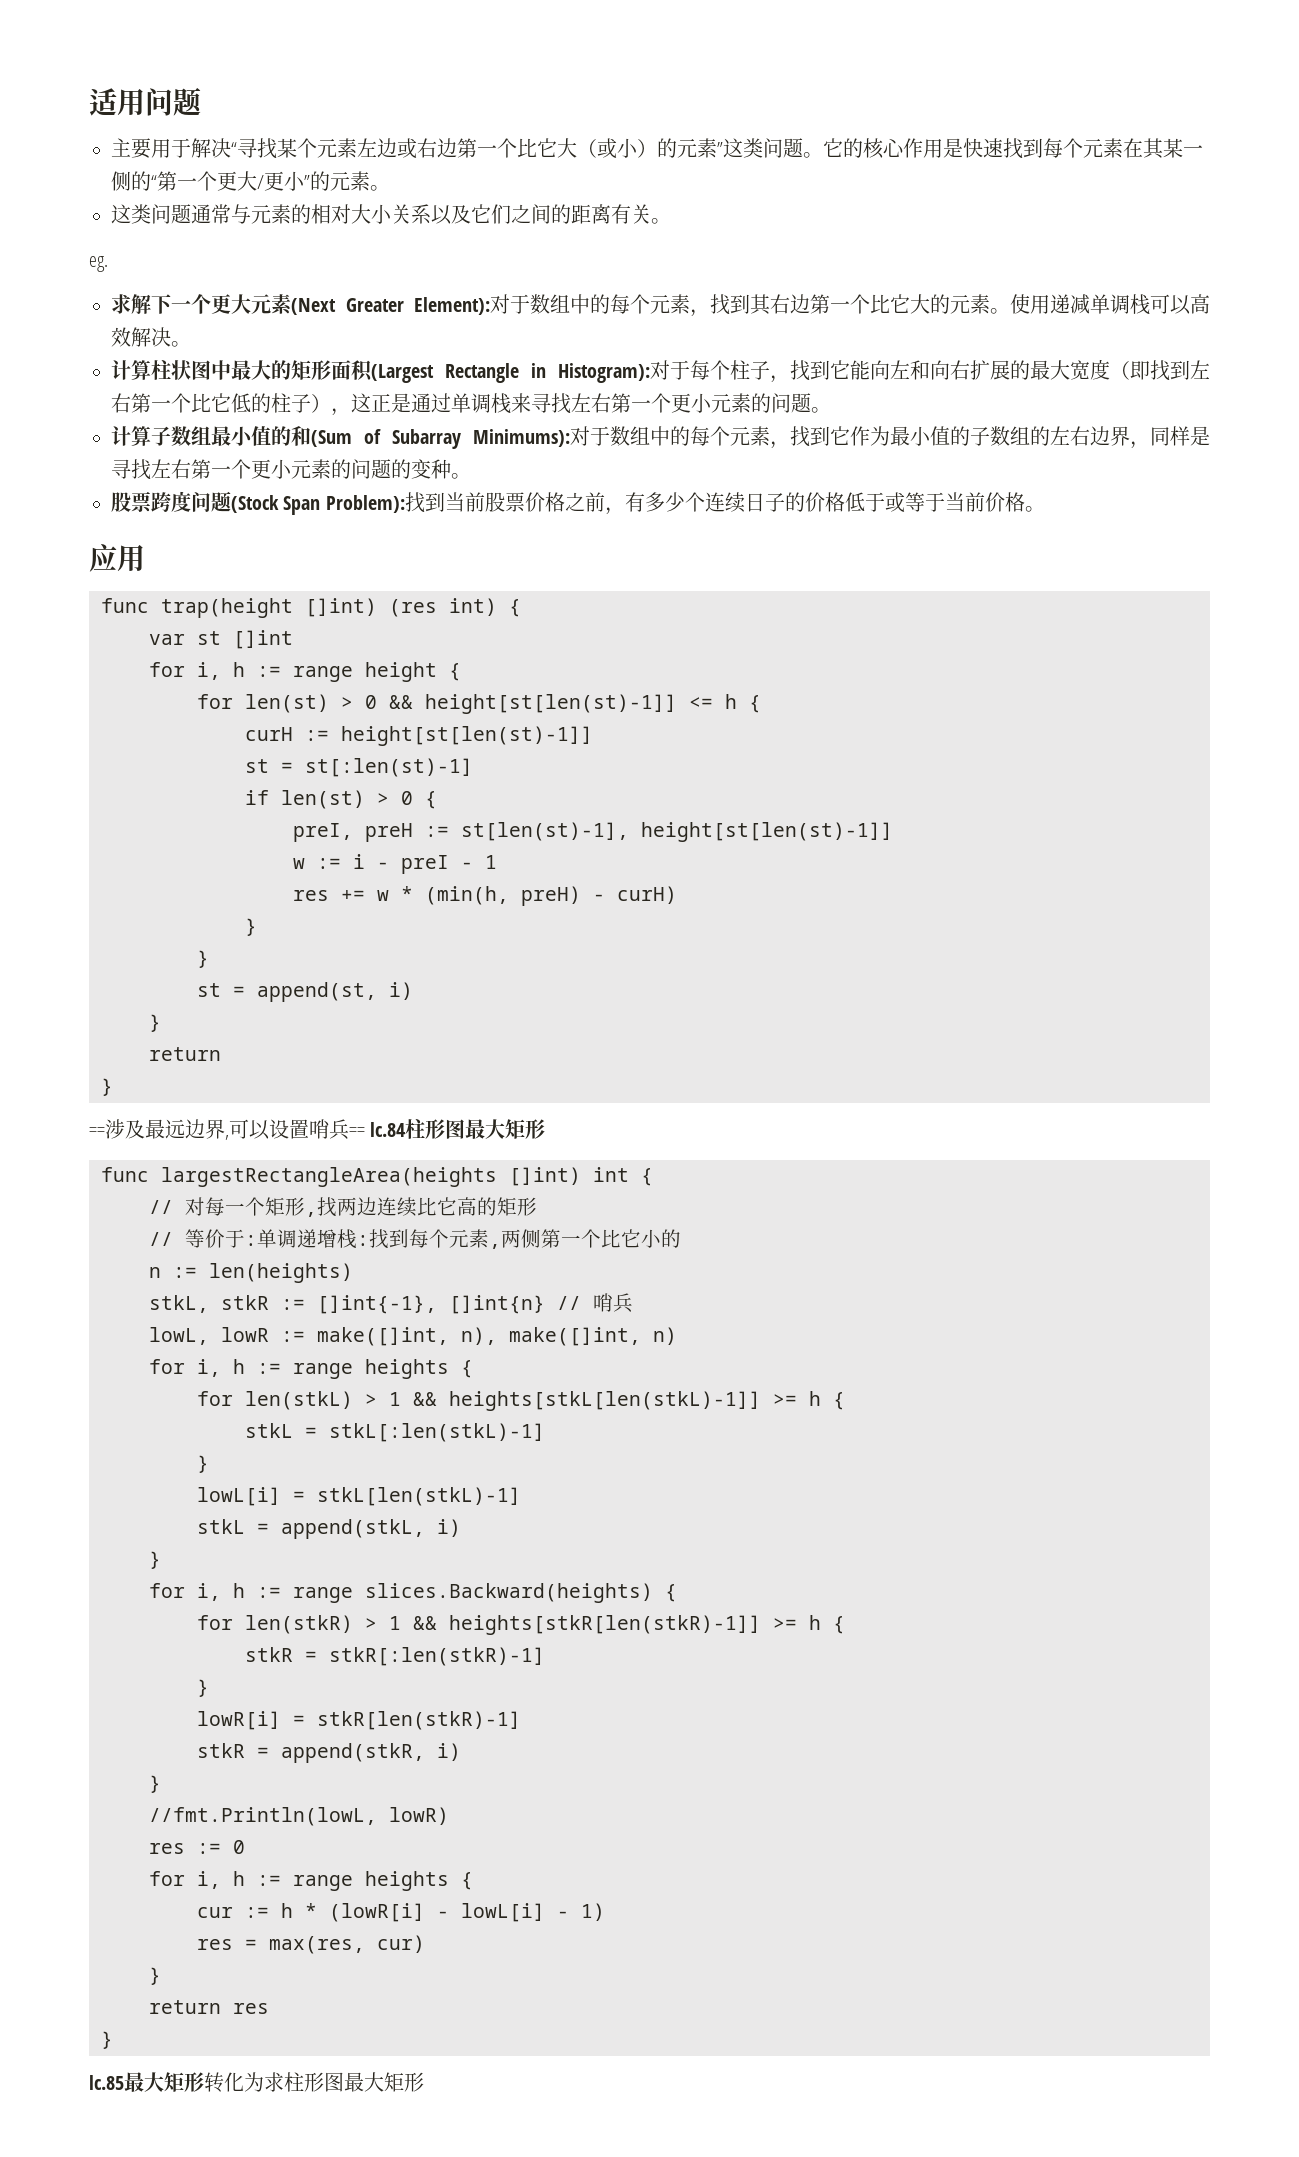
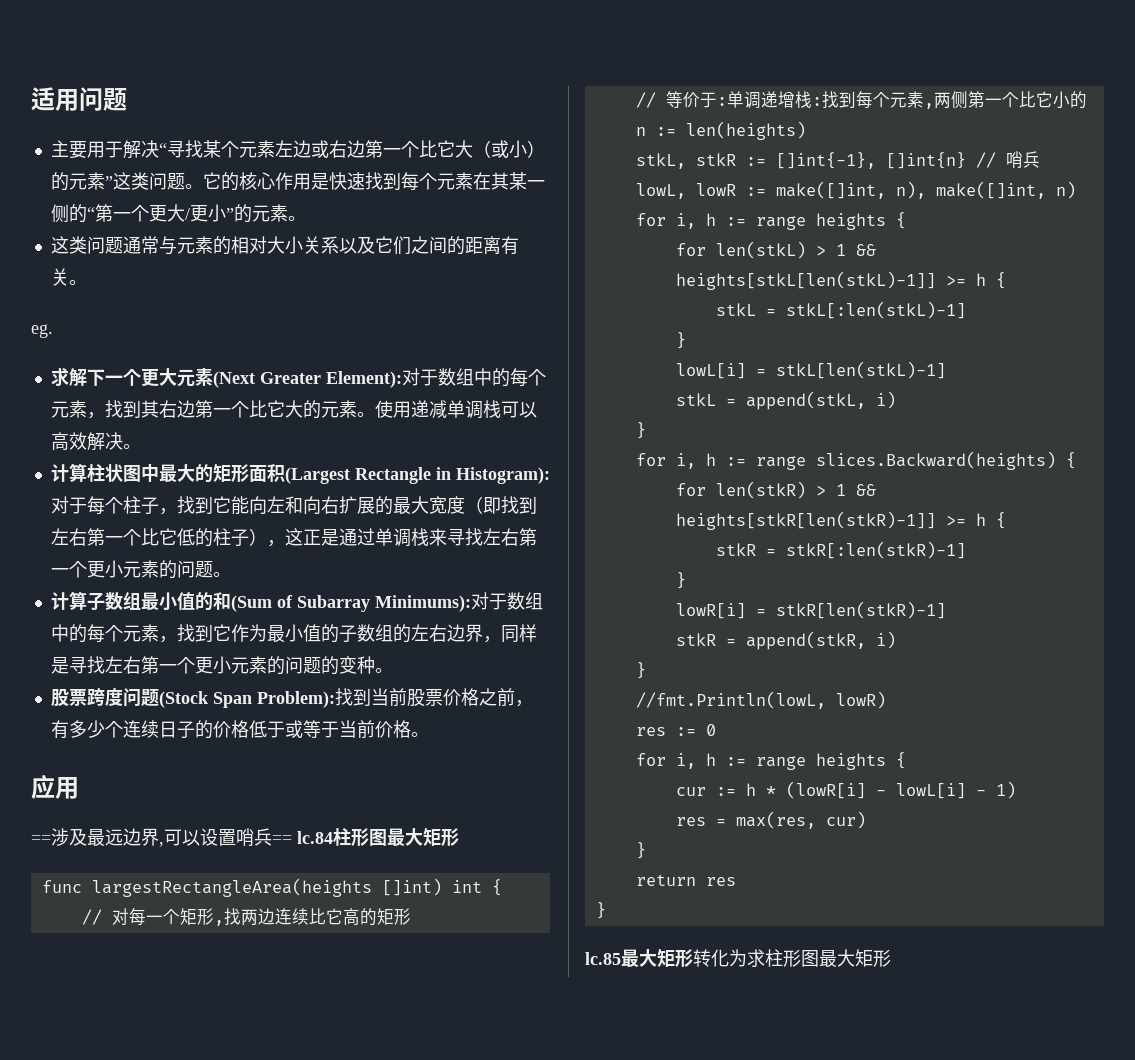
[101,598,521,618] [149,630,293,649] [149,662,461,682] [197,694,761,714] [245,726,593,746] [245,758,473,777] [245,790,437,809] [293,822,893,842] [293,854,497,874] [293,886,677,906] [245,918,257,936] [197,950,209,968] [197,982,413,1002] [149,1014,161,1032] [149,1047,221,1061] [101,1078,113,1096] // func trap(height []int) (res int) { // var st []int // for i, h := range height { // for len(st) > 0 && height[st[len(st)-1]] <= h { // curH := height[st[len(st)-1]] // st = st[:len(st)-1] // if len(st) > 0 { // preI, preH := st[len(st)-1], height[st[len(st)-1]] // w := i - preI - 1 // res += w * (min(h, preH) - curH) // } // } // st = append(st, i) // } // return // } -> (79, 788) none

